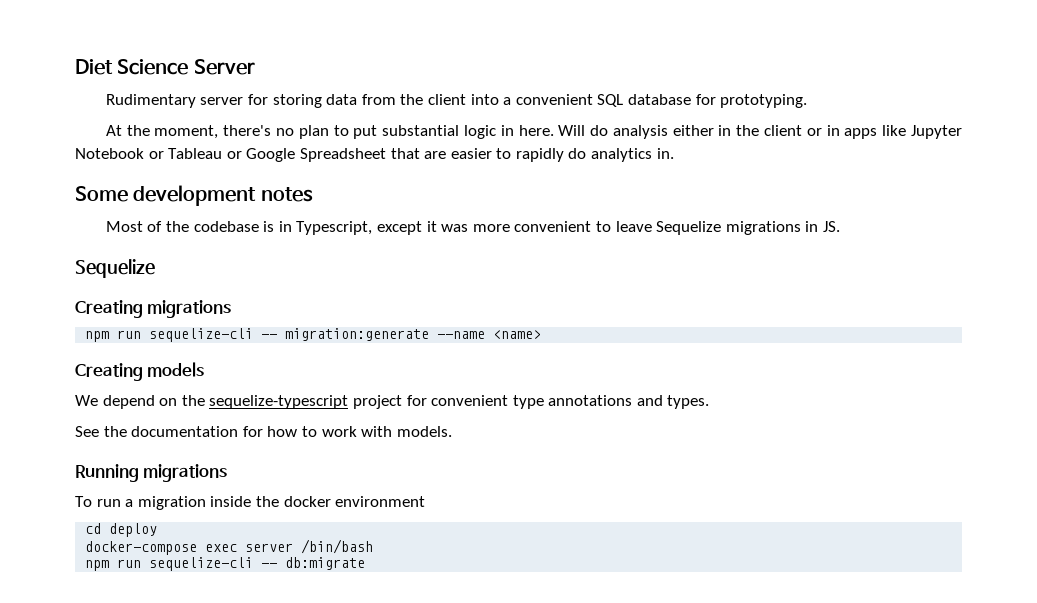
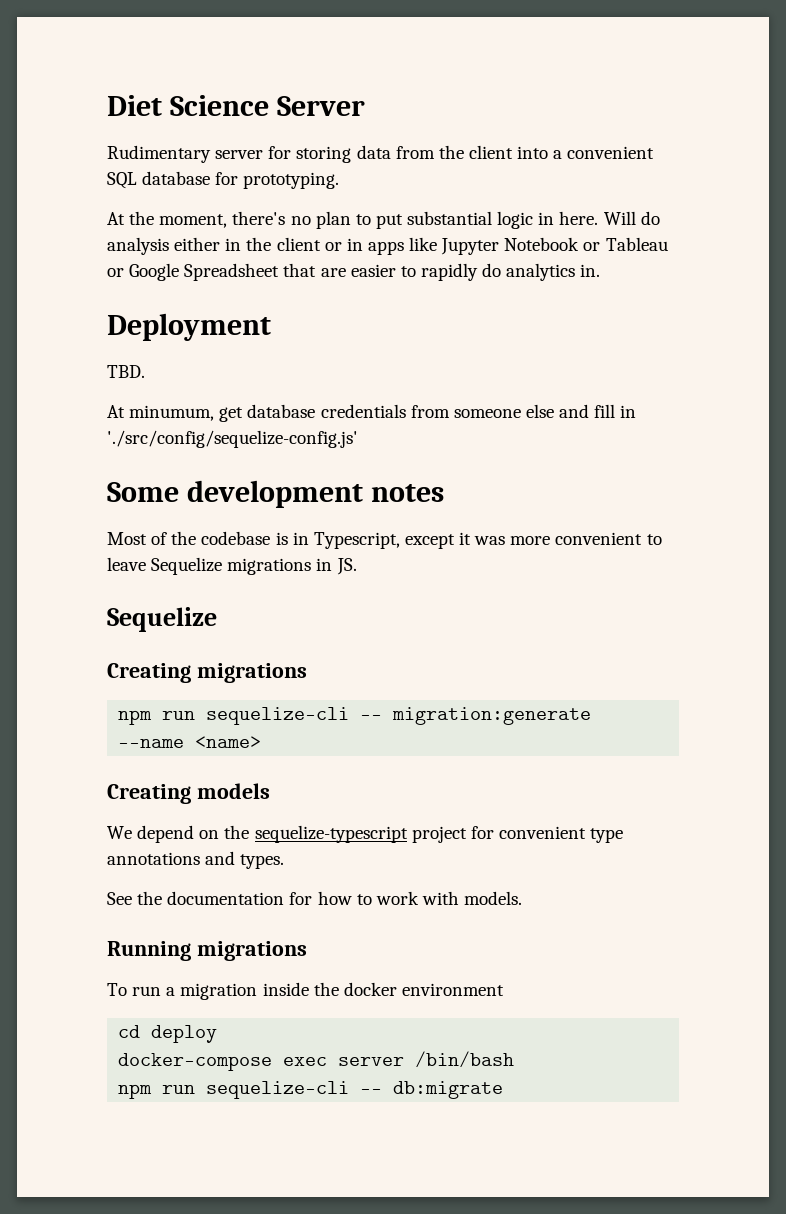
(674, 153) none -> [107,313,271,341] [107,365,145,378] [107,404,637,422] [107,430,358,448] // Deployment // TBD. // At minumum, get database credentials from someone else and fill in './src/config/sequelize-config.js'

